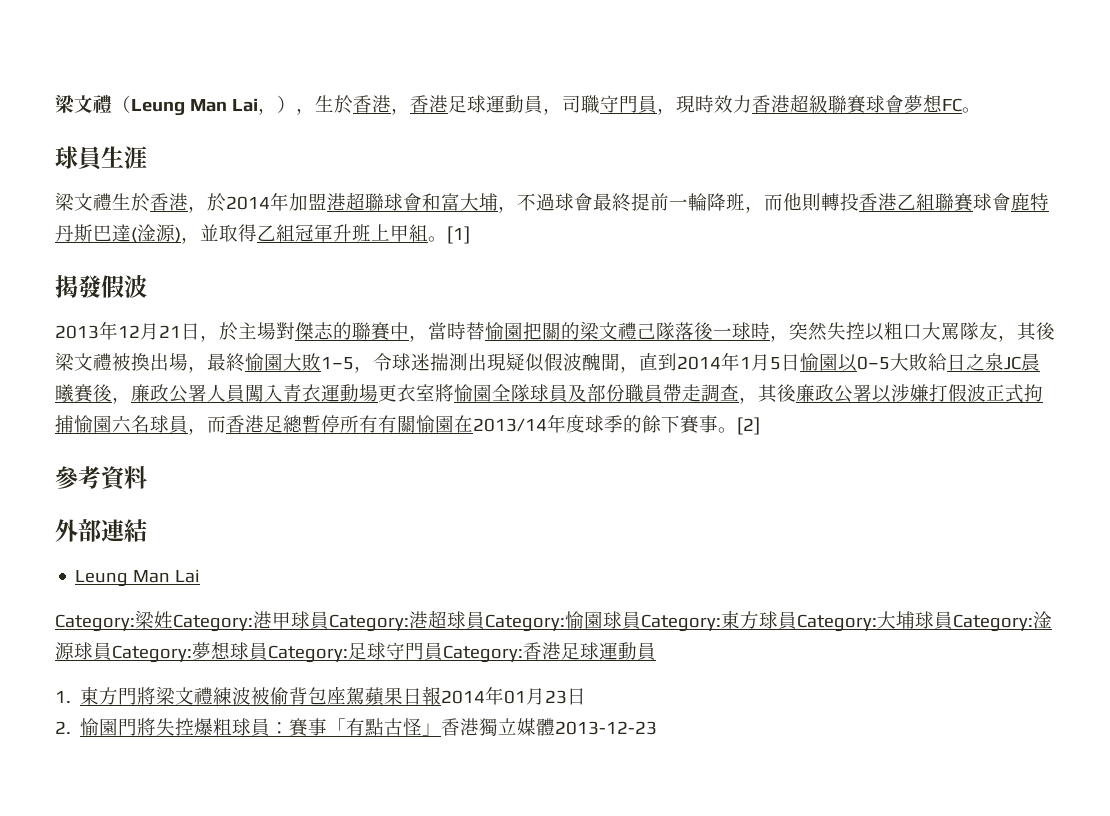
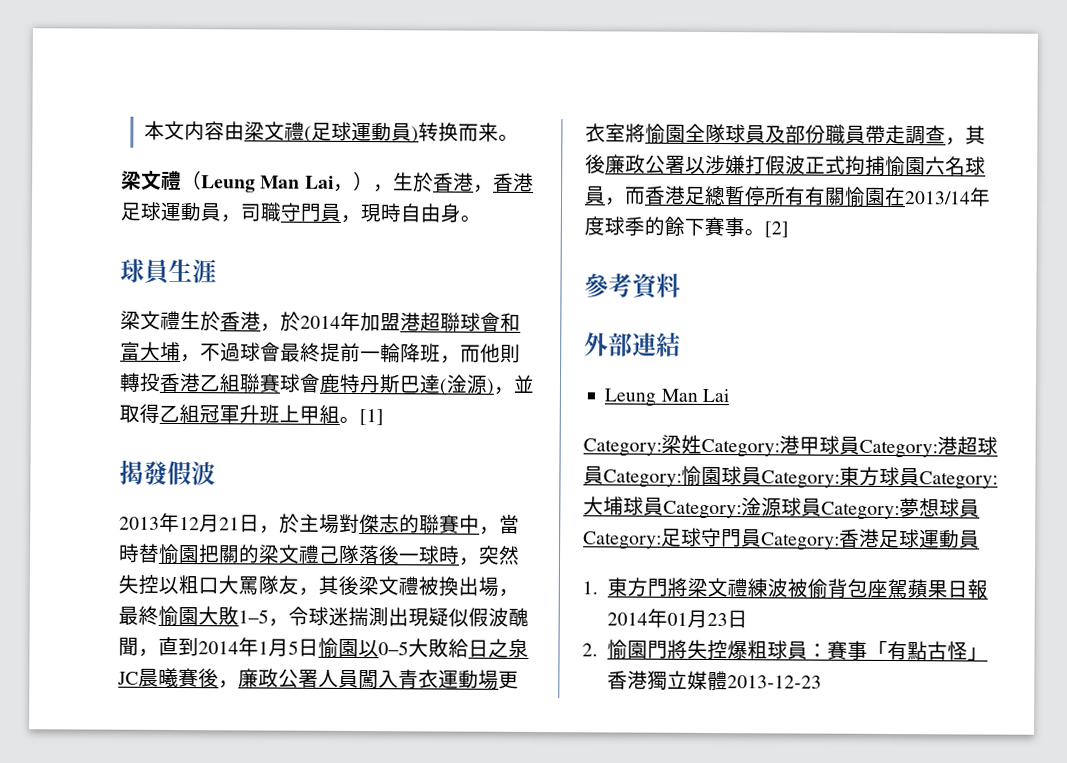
(55, 103) none -> [143,120,519,144] 本文内容由梁文禮(足球運動員)转换而来。 //
[713,94,962,114] 效力香港超級聯賽球會夢想FC -> [400,203,461,223] 自由身

